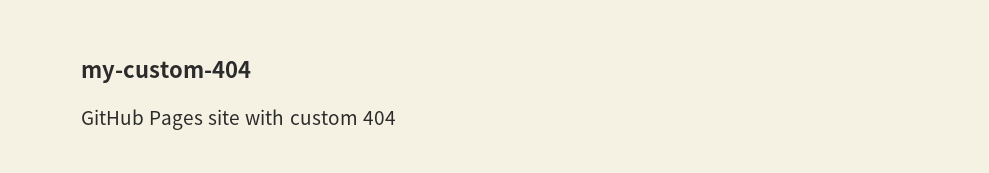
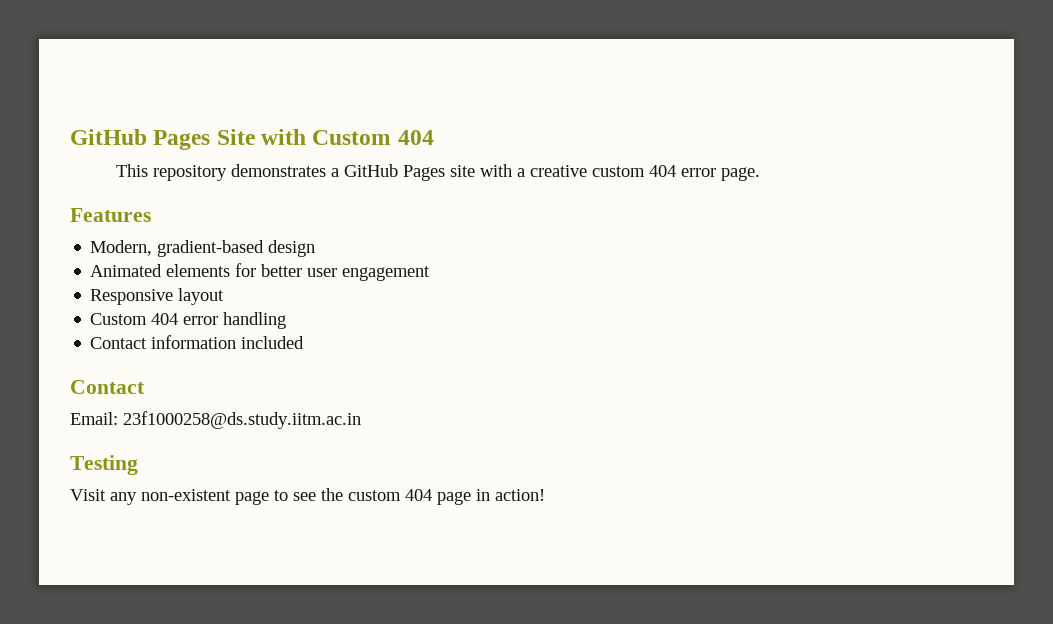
[81,61,251,83] [81,109,396,130] my-custom-404 // GitHub Pages site with custom 404 -> [70,129,434,150] [116,164,761,181] [70,208,151,222] [90,240,316,257] [90,263,431,281] [90,288,225,305] [90,312,287,329] [90,335,305,349] [70,380,145,394] [70,411,361,429] [70,455,138,475] [70,488,545,505] GitHub Pages Site with Custom 404 // This repository demonstrates a GitHub Pages site with a creative custom 404 error page. // Features // Modern, gradient-based design // Animated elements for better user engagement // Responsive layout // Custom 404 error handling // Contact information included // Contact // Email: 23f1000258@ds.study.iitm.ac.in // Testing // Visit any non-existent page to see the custom 404 page in action!

